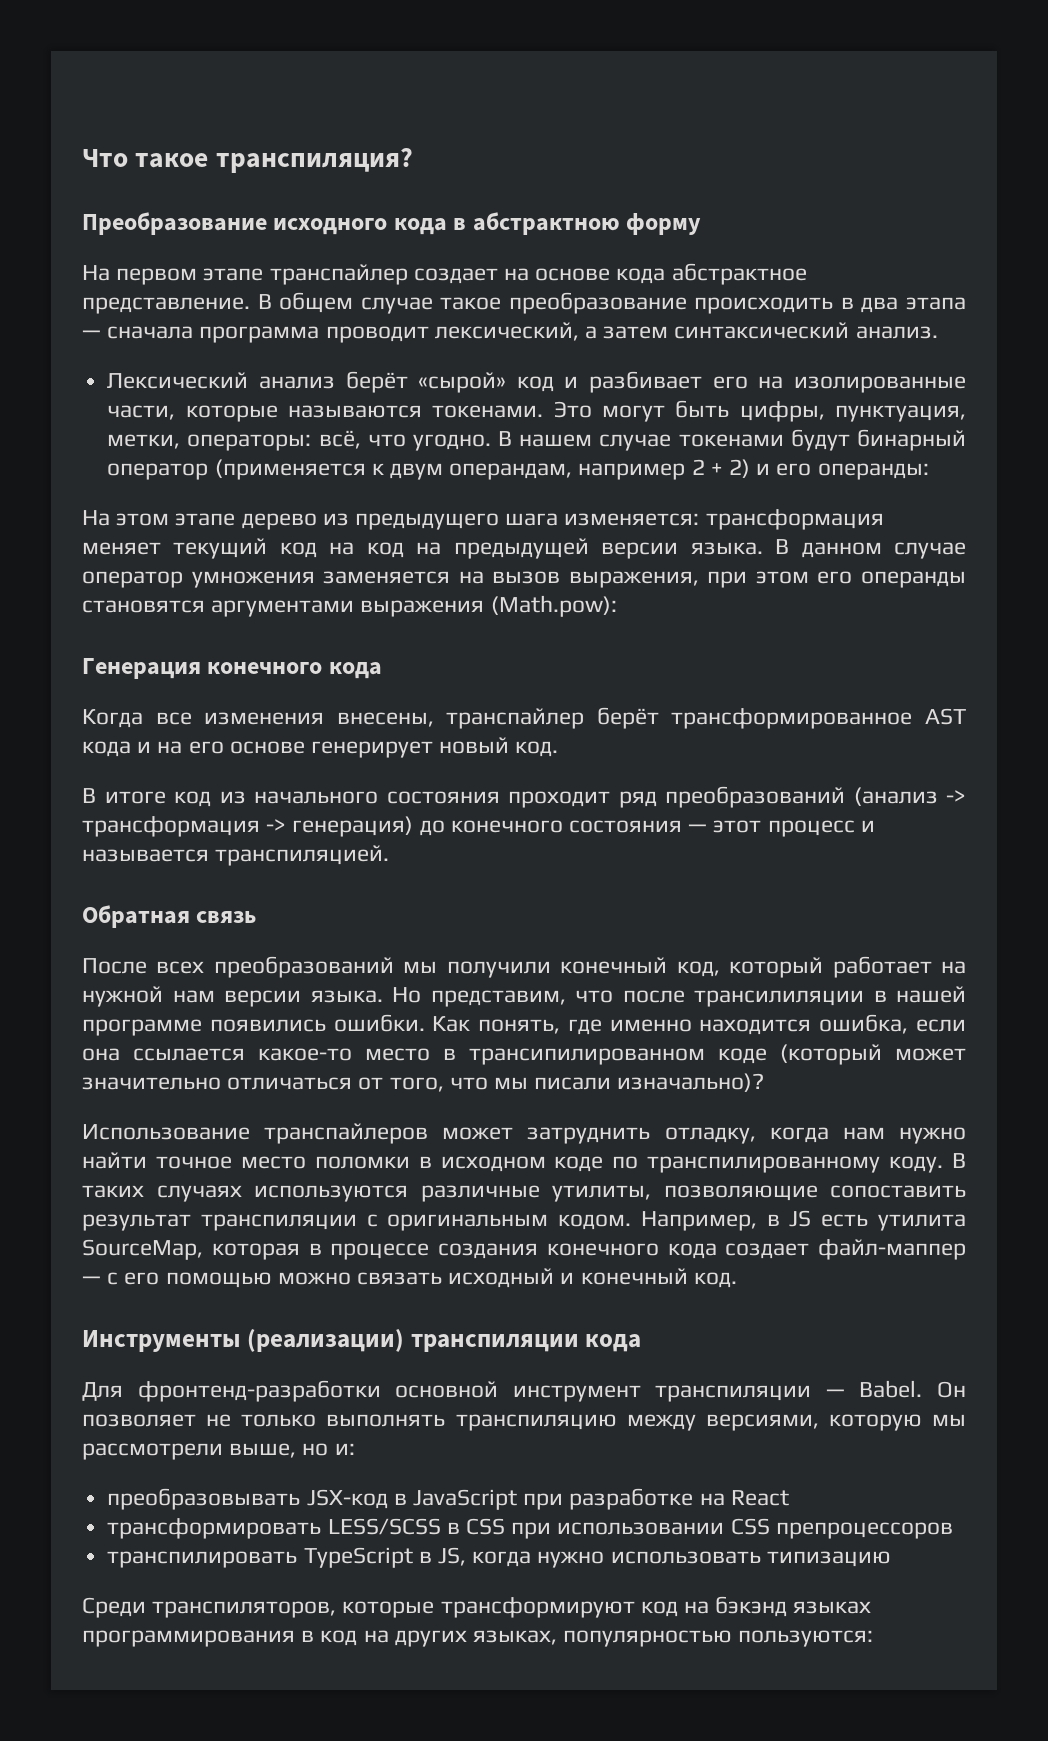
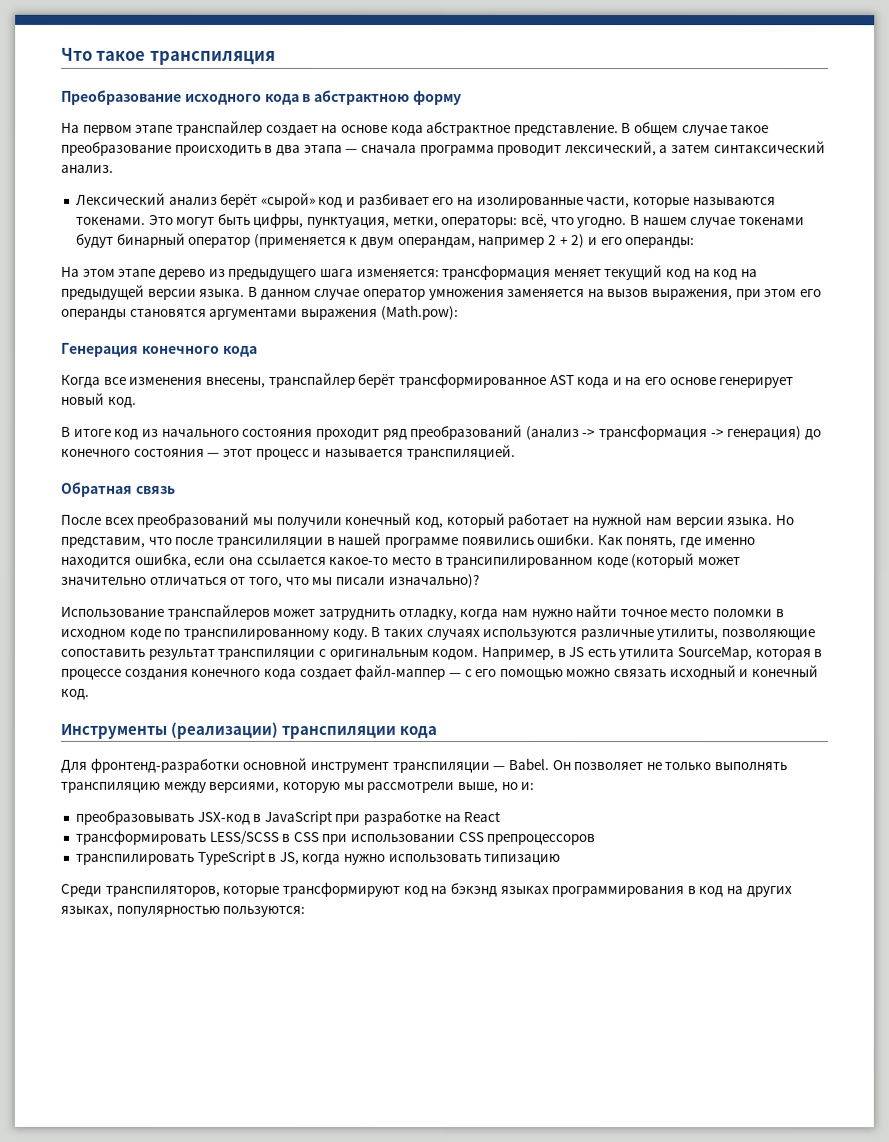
[215,148,413,173] транспиляция? -> [149,50,276,65] транспиляция

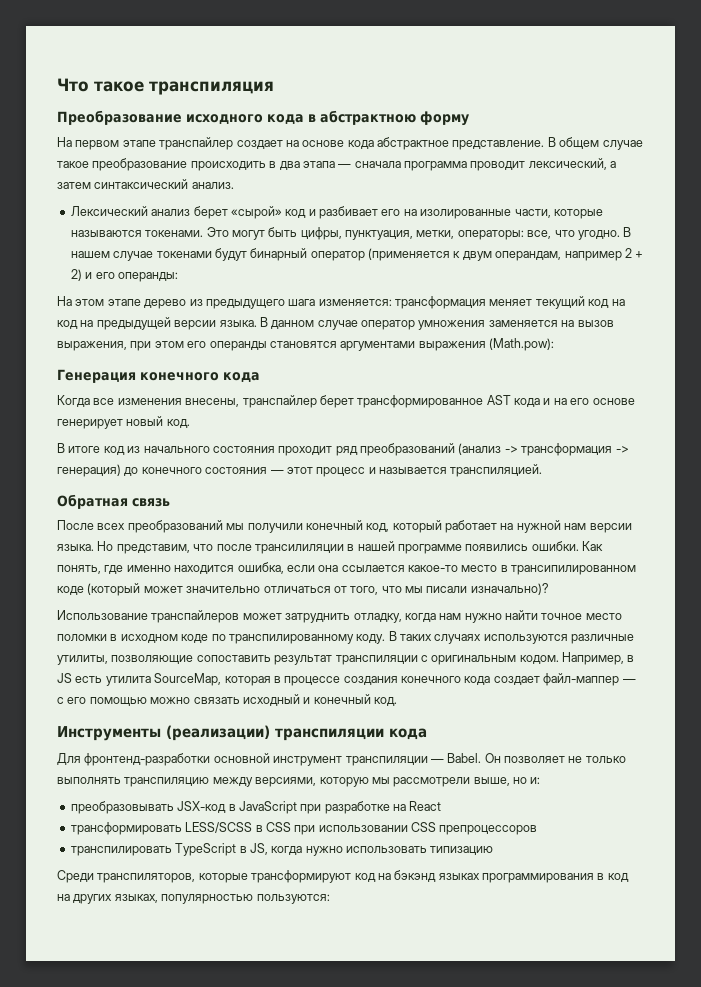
[220,193,259,208] берёт -> [193,206,228,219] берет
[521,214,549,229] всё, -> [527,230,552,239] все,
[358,373,397,388] берёт -> [319,395,354,408] берет

